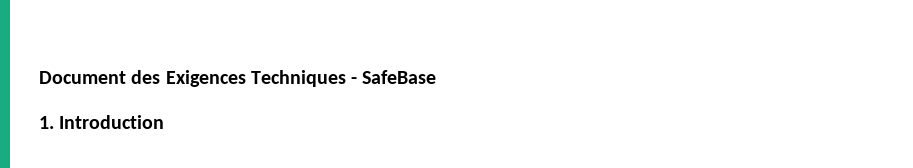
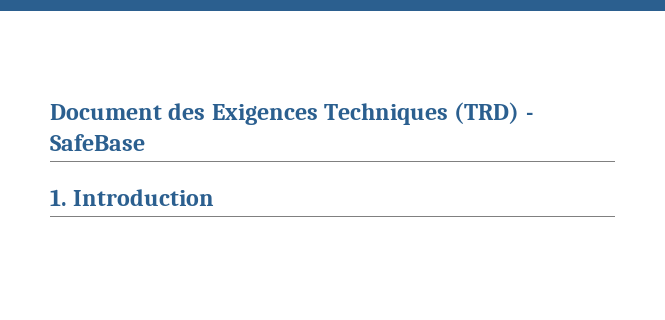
(346, 78) none -> [454,102,520,124] (TRD)

